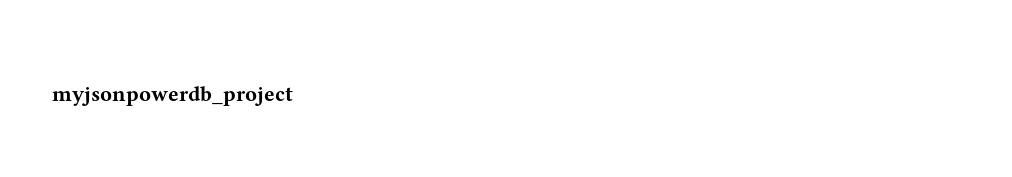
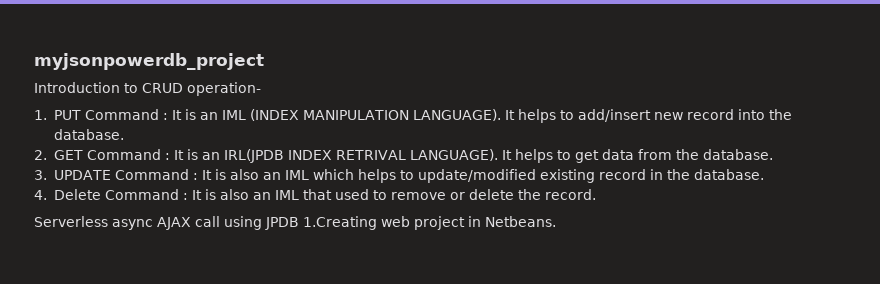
(293, 96) none -> [34,82,261,96] [34,109,792,123] [53,129,124,140] [34,149,773,163] [34,169,764,183] [34,189,596,200] [34,216,556,230] // Introduction to CRUD operation- // 1. PUT Command : It is an IML (INDEX MANIPULATION LANGUAGE). It helps to add/insert new record into the database. // 2. GET Command : It is an IRL(JPDB INDEX RETRIVAL LANGUAGE). It helps to get data from the database. // 3. UPDATE Command : It is also an IML which helps to update/modified existing record in the database. // 4. Delete Command : It is also an IML that used to remove or delete the record. // Serverless async AJAX call using JPDB 1.Creating web project in Netbeans.

